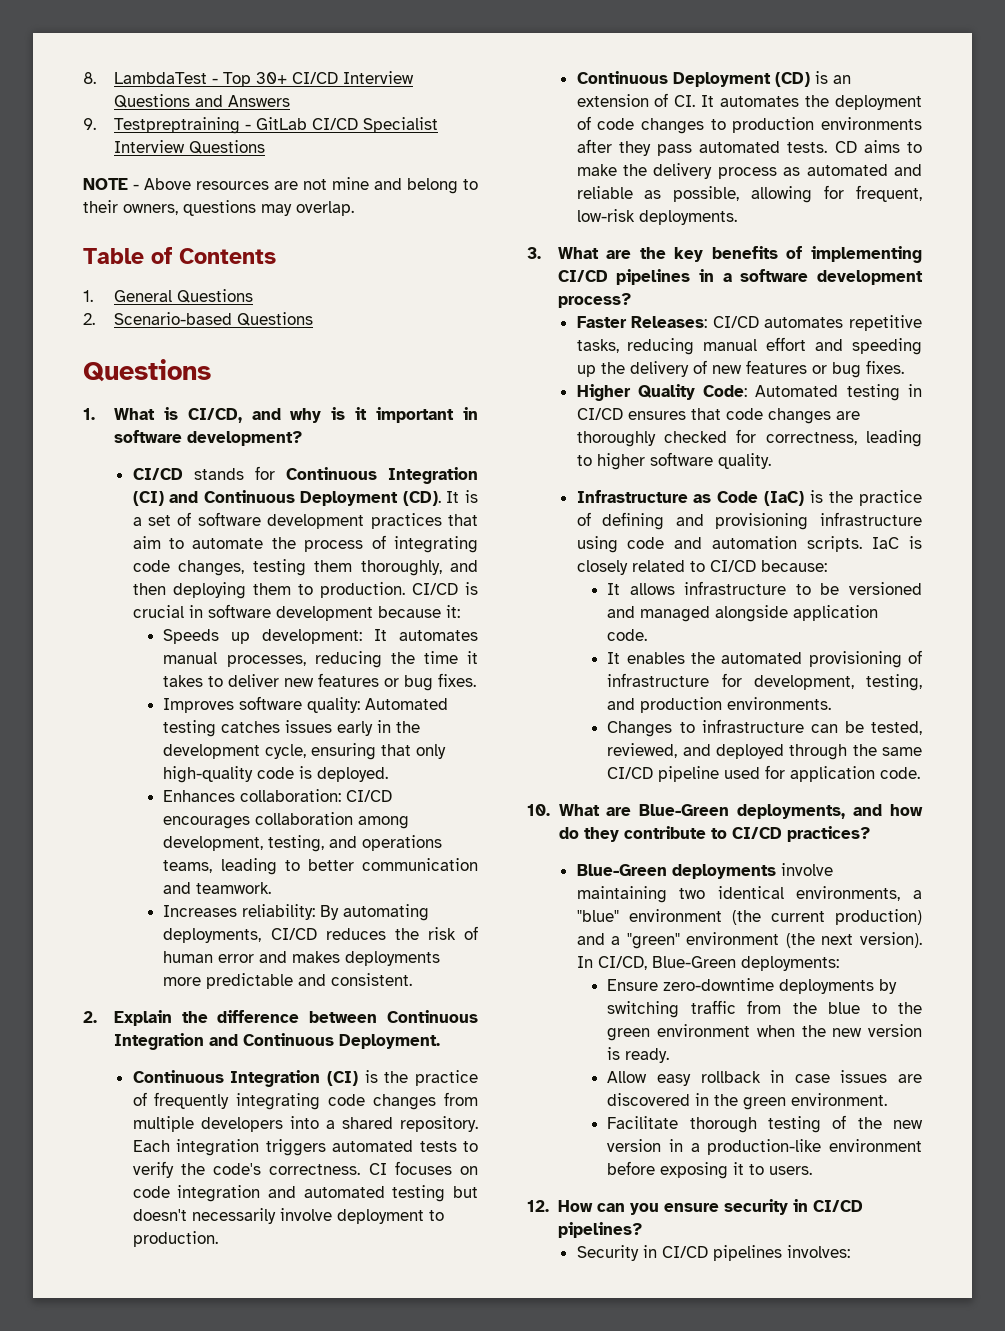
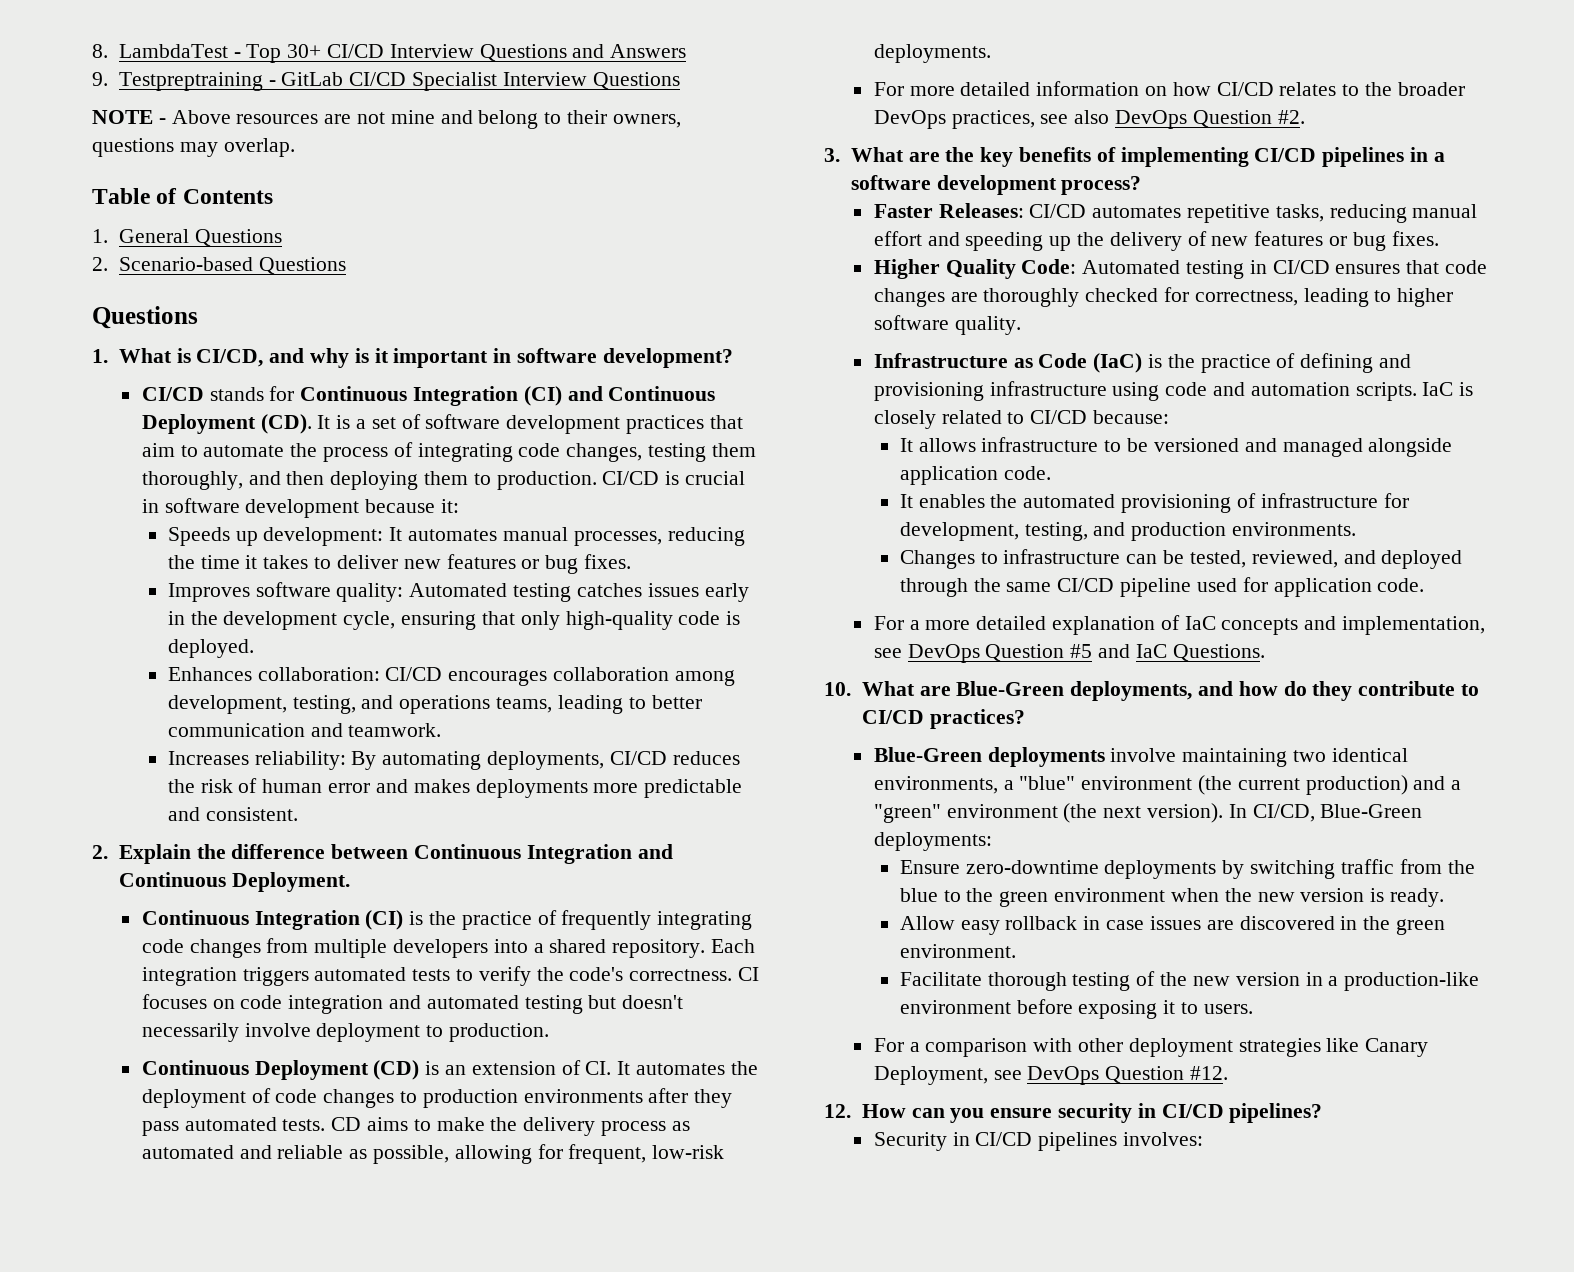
(737, 217) none -> [873,81,1465,96] [873,110,1305,129] // For more detailed information on how CI/CD relates to the broader DevOps practices, see also DevOps Question #2.
(921, 773) none -> [873,615,1486,635] [873,644,1265,663] // For a more detailed explanation of IaC concepts and implementation, see DevOps Question #5 and IaC Questions.
(813, 1170) none -> [873,1038,1429,1057] [873,1066,1228,1085] // For a comparison with other deployment strategies like Canary Deployment, see DevOps Question #12.

